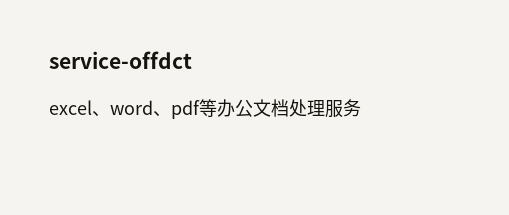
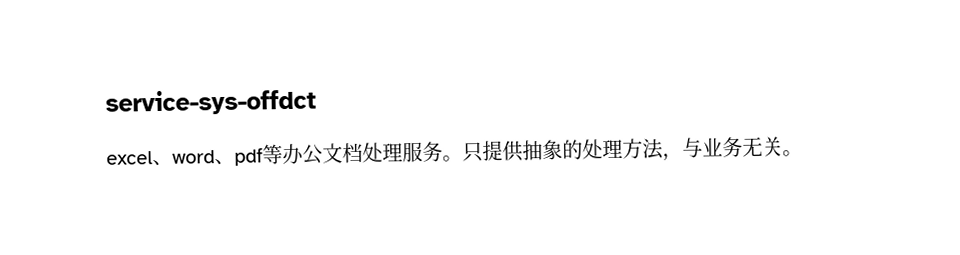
[49,51,192,69] service-offdct -> [105,88,316,116] service-sys-offdct
(361, 108) none -> [442,136,803,163] 。只提供抽象的处理方法，与业务无关。

